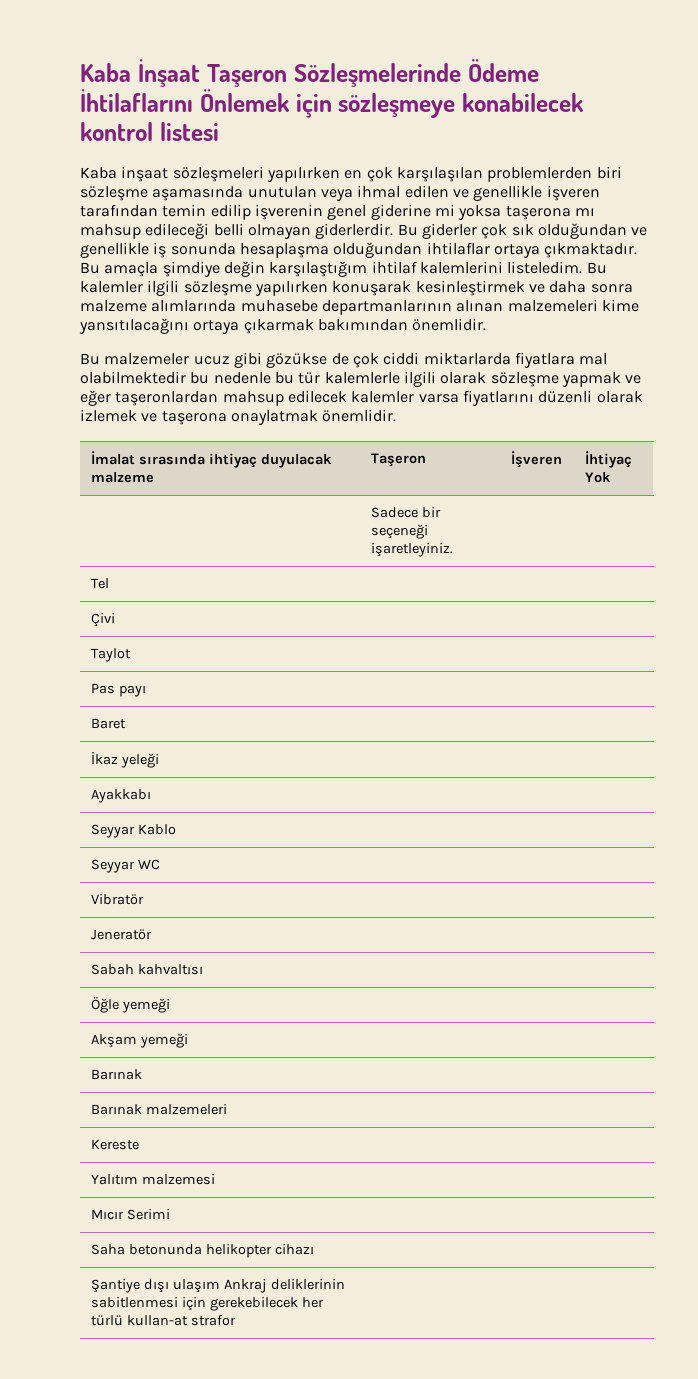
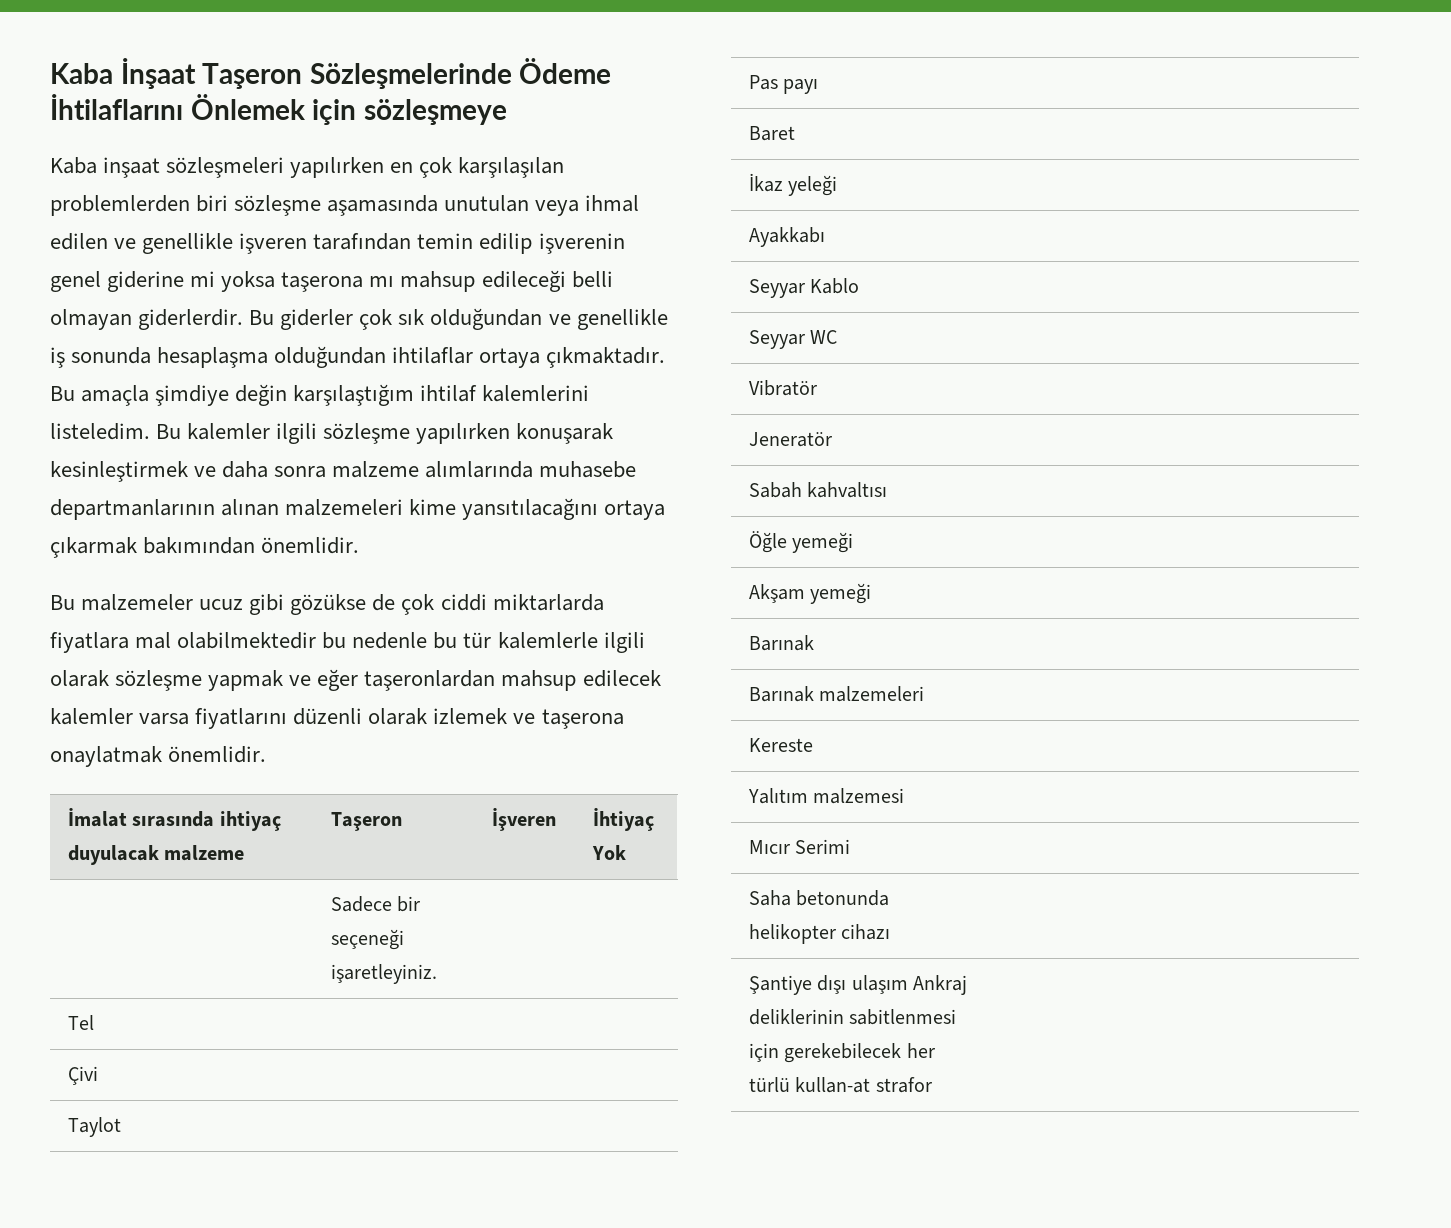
[462,93,584,112] [80,122,219,141] konabilecek kontrol listesi -> (507, 112) none

